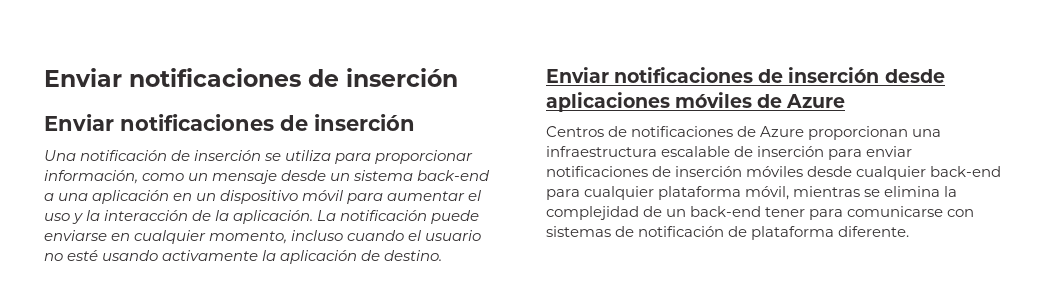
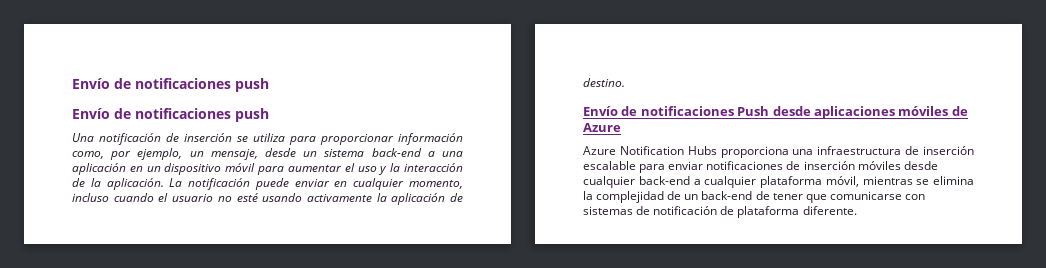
[44,68,458,87] [44,114,415,131] Enviar notificaciones de inserción // Enviar notificaciones de inserción -> [72,78,269,92] [72,108,269,122] Envío de notificaciones push // Envío de notificaciones push
[44,170,278,184] información, como un mensaje -> [398,133,463,145] [72,148,258,160] información como, por ejemplo, un mensaje,
[44,230,107,241] enviarse -> [294,179,330,187] enviar
[546,67,880,83] Enviar notificaciones de inserción -> [583,106,770,116] Envío de notificaciones Push
[546,126,909,140] Centros de notificaciones de Azure proporcionan -> [583,146,789,158] Azure Notification Hubs proporciona
[661,146,825,157] escalable de inserción -> [905,146,974,155] [583,161,636,170] de inserción escalable
[546,189,580,200] para -> [693,179,701,185] a
[765,207,844,220] tener para -> [755,191,827,203] de tener que

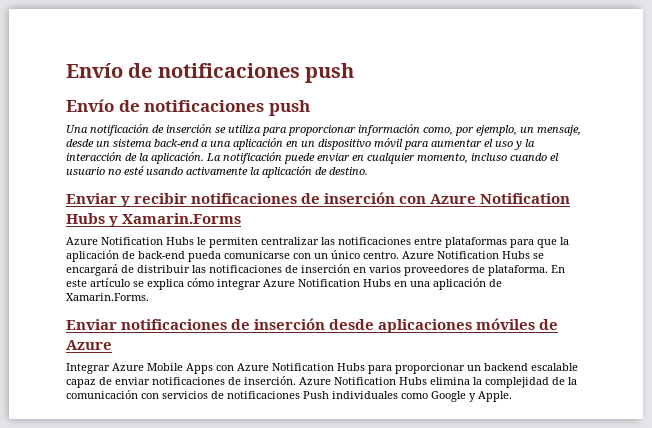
[583,106,770,116] Envío de notificaciones Push -> [66,192,571,207] [66,213,242,227] [66,237,569,248] [66,250,544,262] [66,264,565,276] [66,278,502,290] [66,293,149,301] [66,318,326,330] Enviar y recibir notificaciones de inserción con Azure Notification Hubs y Xamarin.Forms // Azure Notification Hubs le permiten centralizar las notificaciones entre plataformas para que la aplicación de back-end pueda comunicarse con un único centro. Azure Notification Hubs se encargará de distribuir las notificaciones de inserción en varios proveedores de plataforma. En este artículo se explica cómo integrar Azure Notification Hubs en una aplicación de Xamarin.Forms. // Enviar notificaciones de inserción
[583,146,974,158] [583,161,938,173] [583,176,974,188] [583,191,925,203] [583,206,857,218] Azure Notification Hubs proporciona una infraestructura de inserción escalable para enviar notificaciones de inserción móviles desde cualquier back-end a cualquier plataforma móvil, mientras se elimina la complejidad de un back-end de tener que comunicarse con sistemas de notificación de plataforma diferente. -> [66,363,578,374] [66,376,577,388] [66,390,512,402] Integrar Azure Mobile Apps con Azure Notification Hubs para proporcionar un backend escalable capaz de enviar notificaciones de inserción. Azure Notification Hubs elimina la complejidad de la comunicación con servicios de notificaciones Push individuales como Google y Apple.

